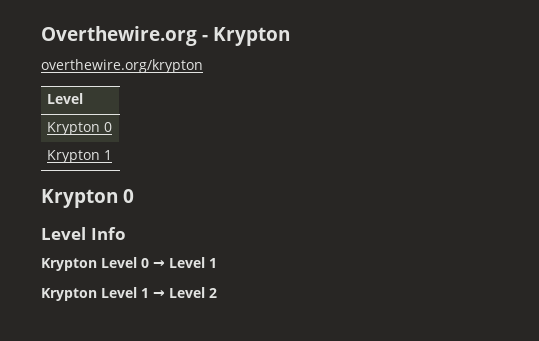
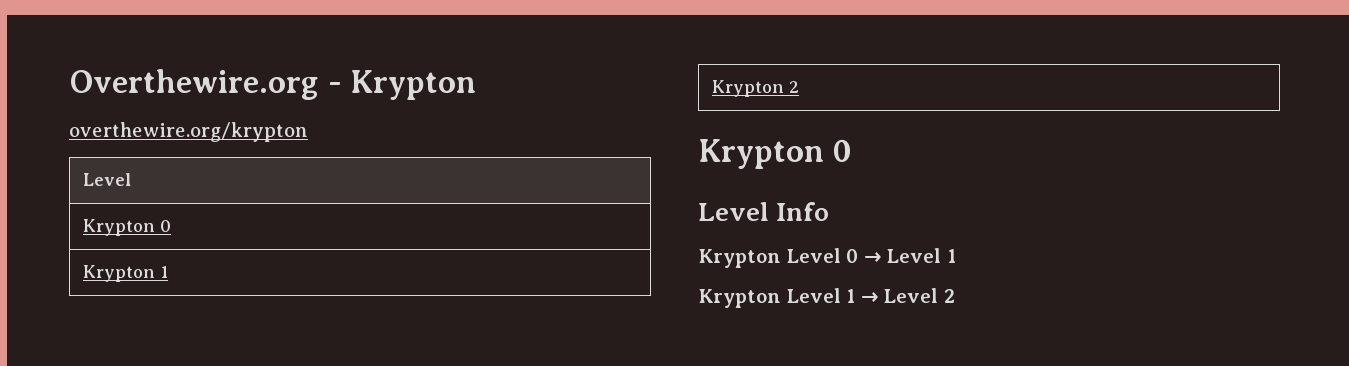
(112, 155) none -> [711,80,799,97] // Krypton 2

